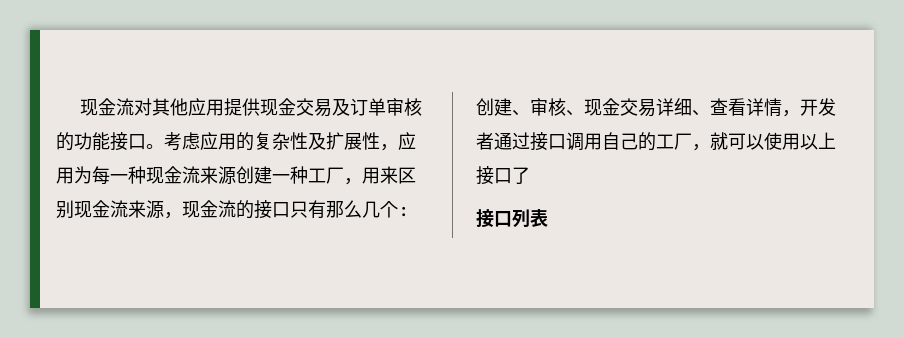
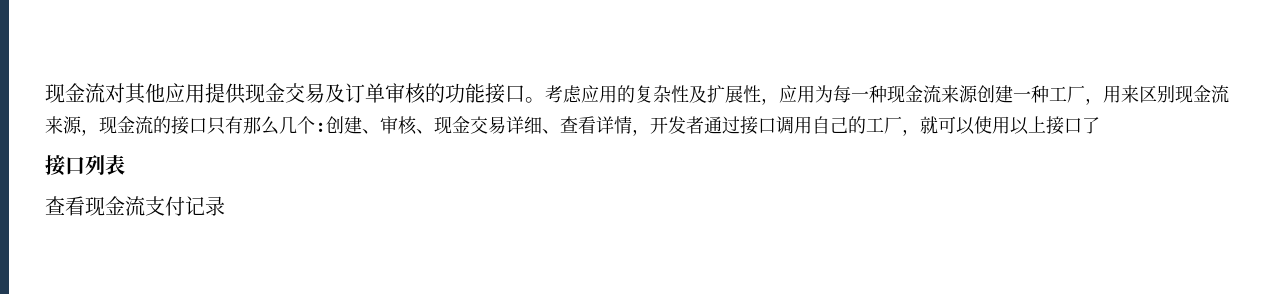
(548, 218) none -> [45,196,225,216] // 查看现金流支付记录

